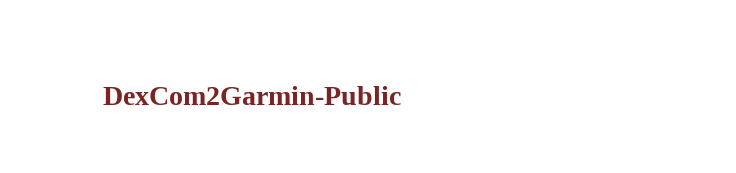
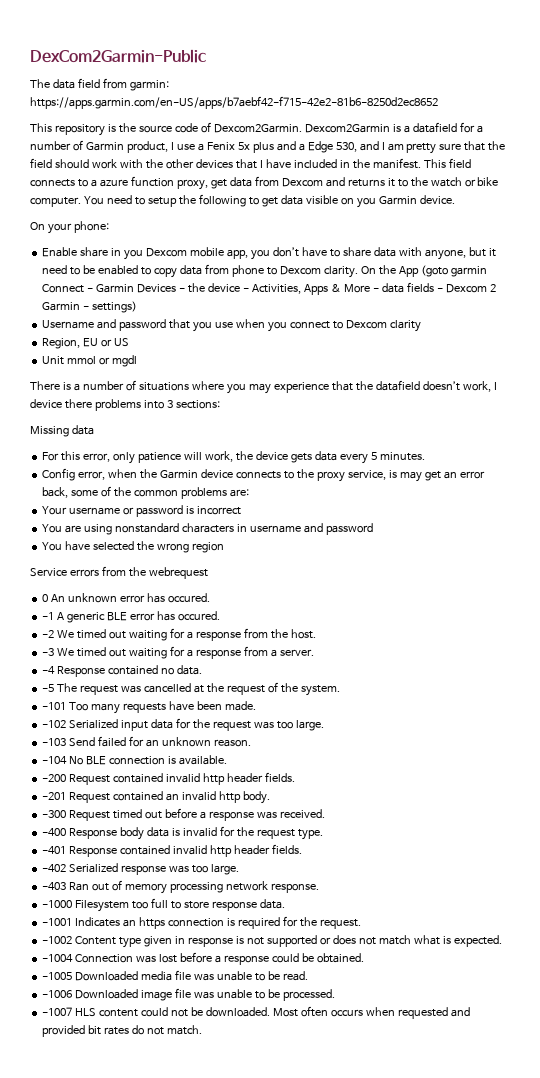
(401, 95) none -> [30,78,169,91] [30,96,438,109] [30,122,483,136] [30,140,506,154] [30,158,471,169] [30,176,499,190] [30,194,455,208] [30,221,109,234] [42,247,496,260] [42,264,487,278] [42,282,496,295] [42,301,138,313] [42,319,421,332] [42,338,130,349] [42,355,138,367] [30,380,497,394] [30,399,220,411] [30,425,94,437] [42,451,425,464] [42,468,485,482] [42,486,249,499] [42,505,241,517] [42,523,373,535] [42,541,224,553] [30,566,208,579] [42,593,210,603] [42,611,220,623] [42,628,316,641] [42,646,314,659] [42,665,202,677] [42,682,340,696] [42,701,256,714] [42,718,324,731] [42,736,251,747] [42,755,227,765] [42,772,295,785] [42,791,270,804] [42,808,325,821] [42,826,323,840] [42,844,302,857] [42,863,239,875] [42,880,319,894] [42,898,285,912] [42,916,361,929] [42,935,502,948] [42,952,364,965] [42,970,308,981] [42,988,335,1001] [42,1006,470,1019] [42,1025,202,1037] // The data field from garmin: https://apps.garmin.com/en-US/apps/b7aebf42-f715-42e2-81b6-8250d2ec8652 // This repository is the source code of Dexcom2Garmin. Dexcom2Garmin is a datafield for a number of Garmin product, I use a Fenix 5x plus and a Edge 530, and I am pretty sure that the field should work with the other devices that I have included in the manifest. This field connects to a azure function proxy, get data from Dexcom and returns it to the watch or bike computer. You need to setup the following to get data visible on you Garmin device. // On your phone: // Enable share in you Dexcom mobile app, you don’t have to share data with anyone, but it need to be enabled to copy data from phone to Dexcom clarity. On the App (goto garmin Connect - Garmin Devices - the device - Activities, Apps & More - data fields - Dexcom 2 Garmin - settings) // Username and password that you use when you connect to Dexcom clarity // Region, EU or US // Unit mmol or mgdl // There is a number of situations where you may experience that the datafield doesn’t work, I device there problems into 3 sections: // Missing data // For this error, only patience will work, the device gets data every 5 minutes. // Config error, when the Garmin device connects to the proxy service, is may get an error back, some of the common problems are: // Your username or password is incorrect // You are using nonstandard characters in username and password // You have selected the wrong region // Service errors from the webrequest // 0 An unknown error has occured. // -1 A generic BLE error has occured. // -2 We timed out waiting for a response from the host. // -3 We timed out waiting for a response from a server. // -4 Response contained no data. // -5 The request was cancelled at the request of the system. // -101 Too many requests have been made. // -102 Serialized input data for the request was too large. // -103 Send failed for an unknown reason. // -104 No BLE connection is available. // -200 Request contained invalid http header fields. // -201 Request contained an invalid http body. // -300 Request timed out before a response was received. // -400 Response body data is invalid for the request type. // -401 Response contained invalid http header fields. // -402 Serialized response was too large. // -403 Ran out of memory processing network response. // -1000 Filesystem too full to store response data. // -1001 Indicates an https connection is required for the request. // -1002 Content type given in response is not supported or does not match what is expected. // -1004 Connection was lost before a response could be obtained. // -1005 Downloaded media file was unable to be read. // -1006 Downloaded image file was unable to be processed. // -1007 HLS content could not be downloaded. Most often occurs when requested and provided bit rates do not match.

